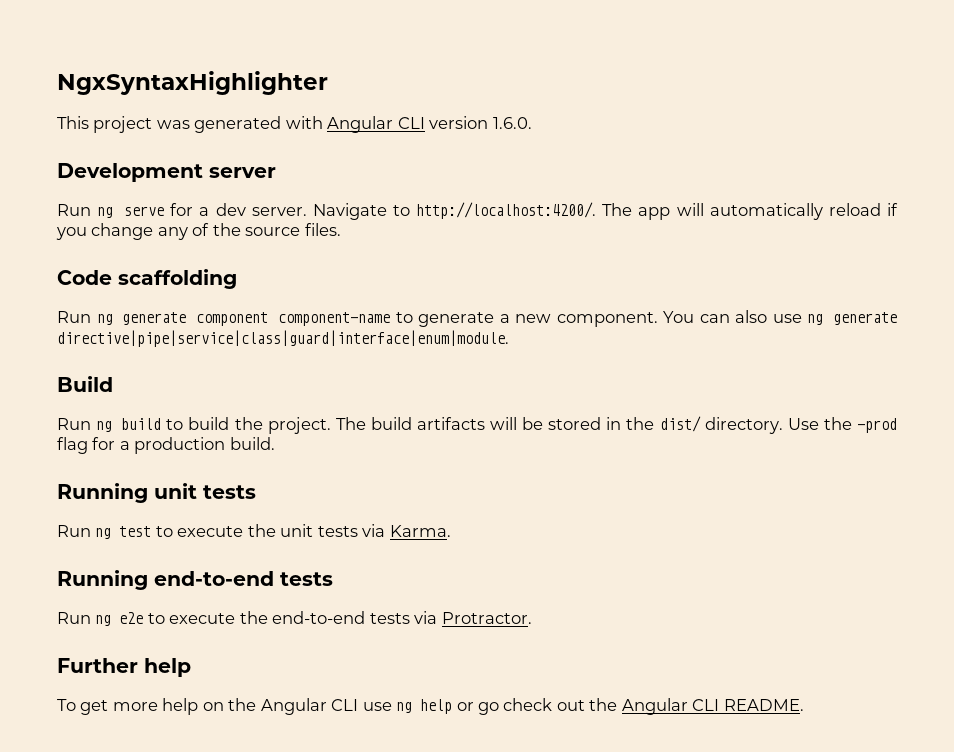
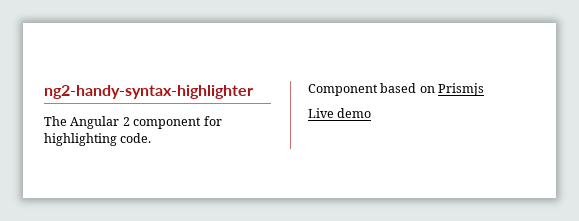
[57,71,328,95] [57,116,532,133] [57,163,276,182] [57,202,899,220] [56,223,341,240] [57,269,237,289] [57,310,898,327] [57,330,509,347] [57,376,113,392] [57,416,897,434] [57,437,275,454] [57,483,256,503] [57,524,451,539] [57,570,333,590] [57,611,532,626] [57,658,191,677] [57,698,804,715] NgxSyntaxHighlighter // This project was generated with Angular CLI version 1.6.0. // Development server // Run ng serve for a dev server. Navigate to http://localhost:4200/. The app will automatically reload if you change any of the source files. // Code scaffolding // Run ng generate component component-name to generate a new component. You can also use ng generate directive|pipe|service|class|guard|interface|enum|module. // Build // Run ng build to build the project. The build artifacts will be stored in the dist/ directory. Use the -prod flag for a production build. // Running unit tests // Run ng test to execute the unit tests via Karma. // Running end-to-end tests // Run ng e2e to execute the end-to-end tests via Protractor. // Further help // To get more help on the Angular CLI use ng help or go check out the Angular CLI README. -> [44,85,253,99] [44,116,222,129] [44,133,152,146] [308,83,485,96] [308,108,372,118] ng2-handy-syntax-highlighter // The Angular 2 component for highlighting code. // Component based on Prismjs // Live demo

